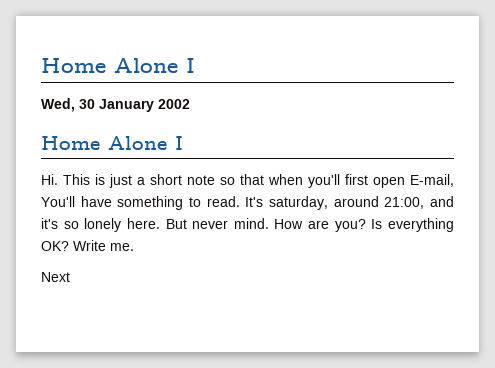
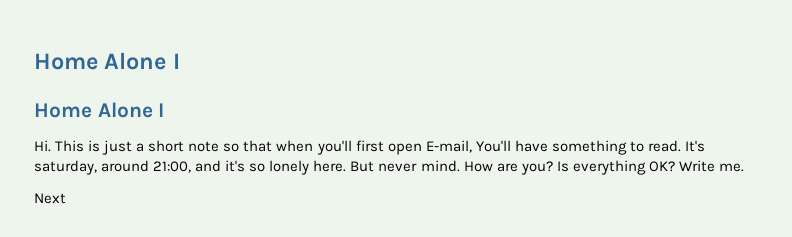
[41,58,195,73] [41,98,190,112] Home Alone I // Wed, 30 January 2002 -> [34,52,180,70] Home Alone I

